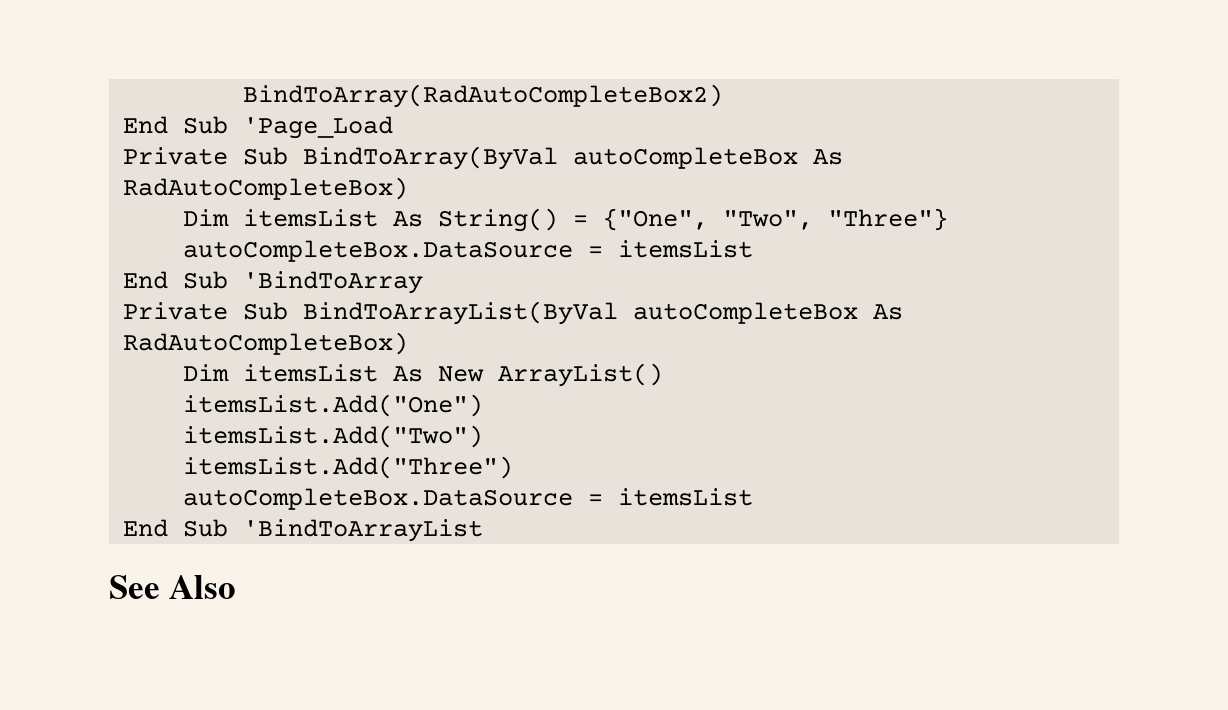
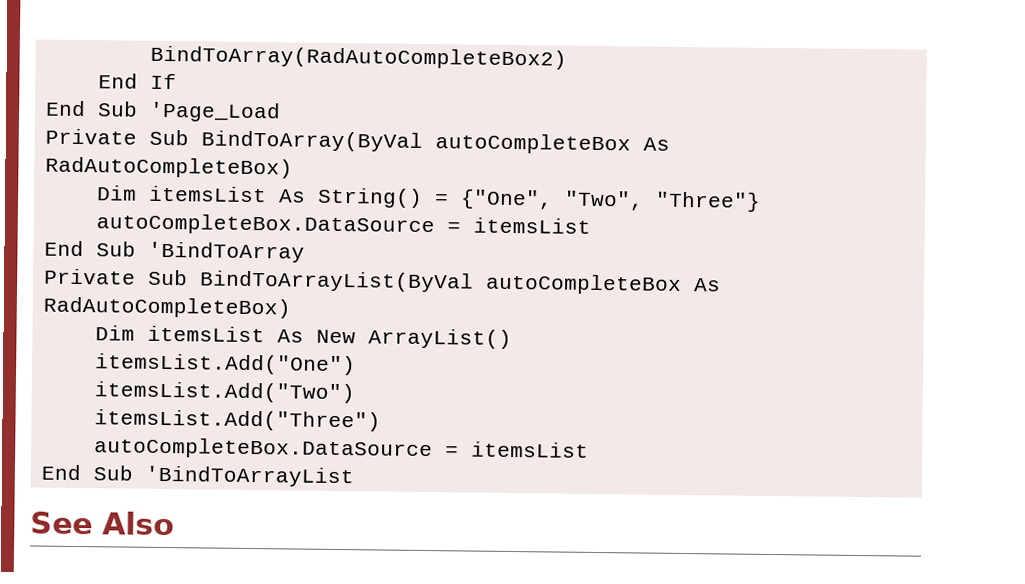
(723, 96) none -> [98,73,178,90] // End If

